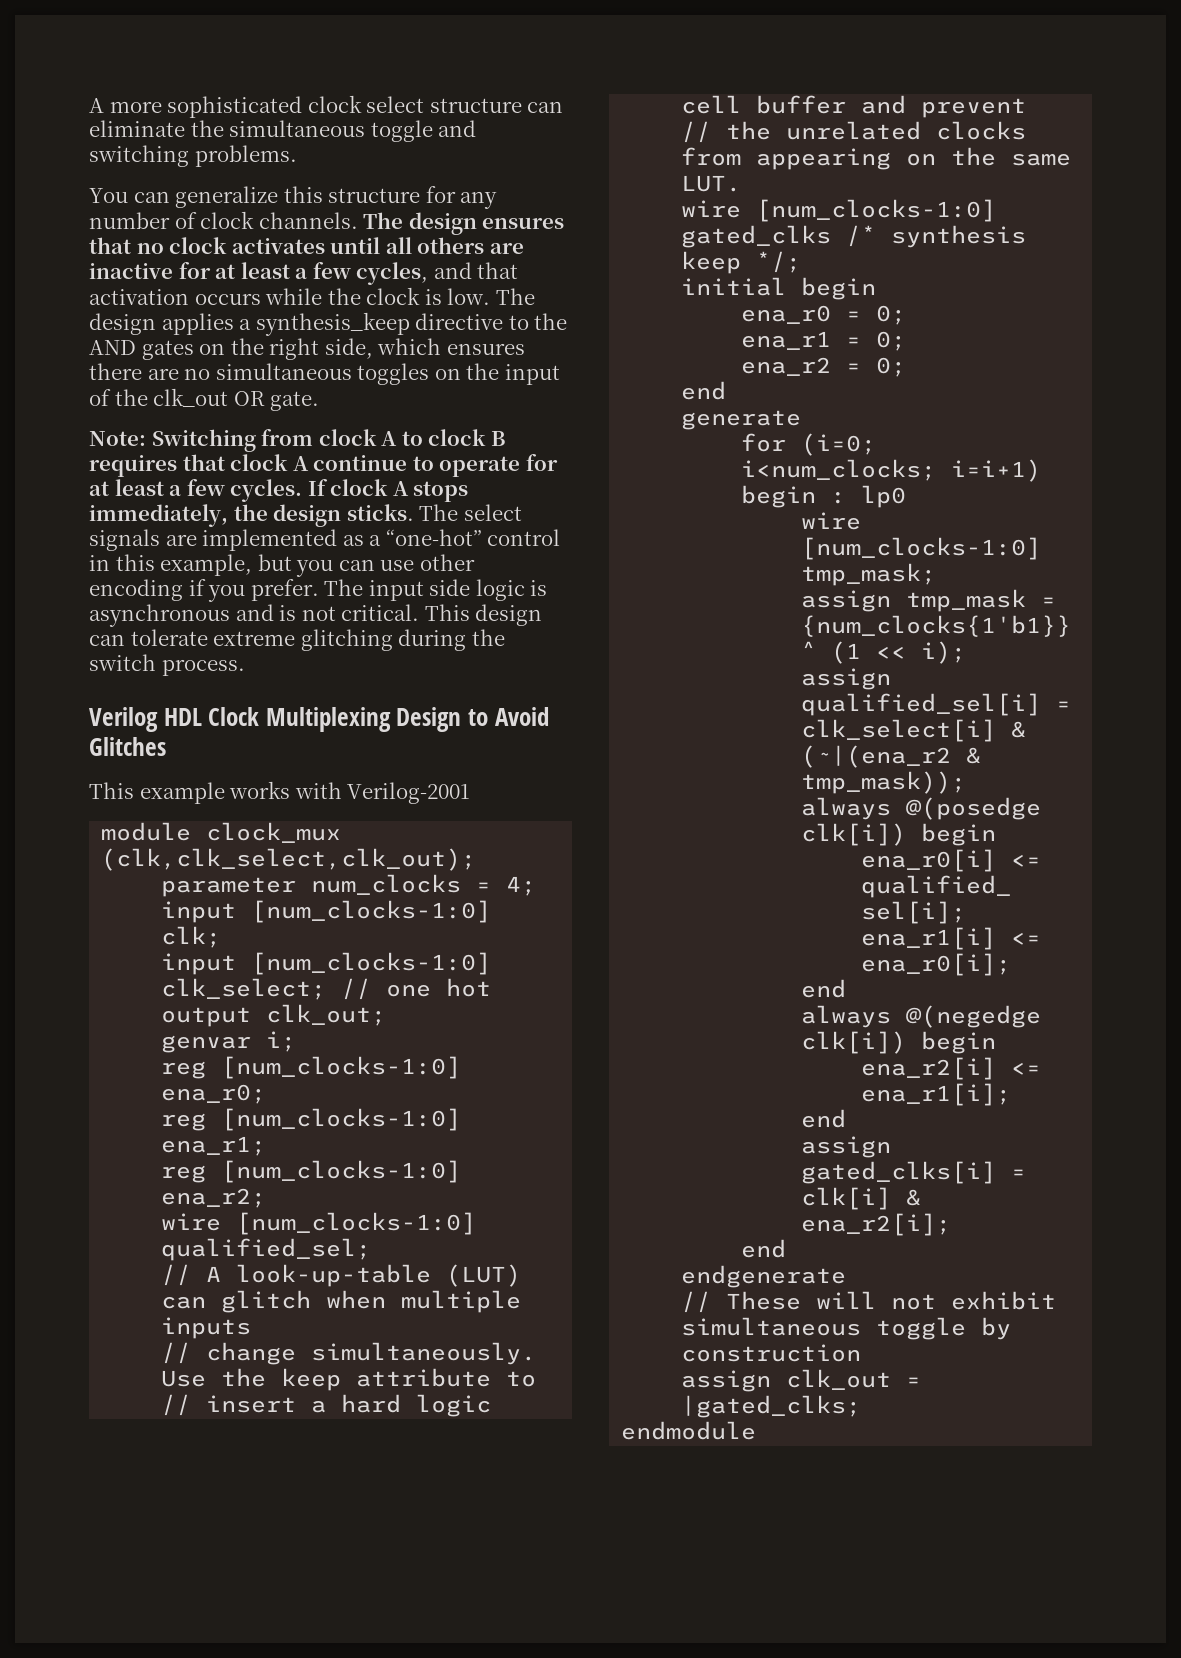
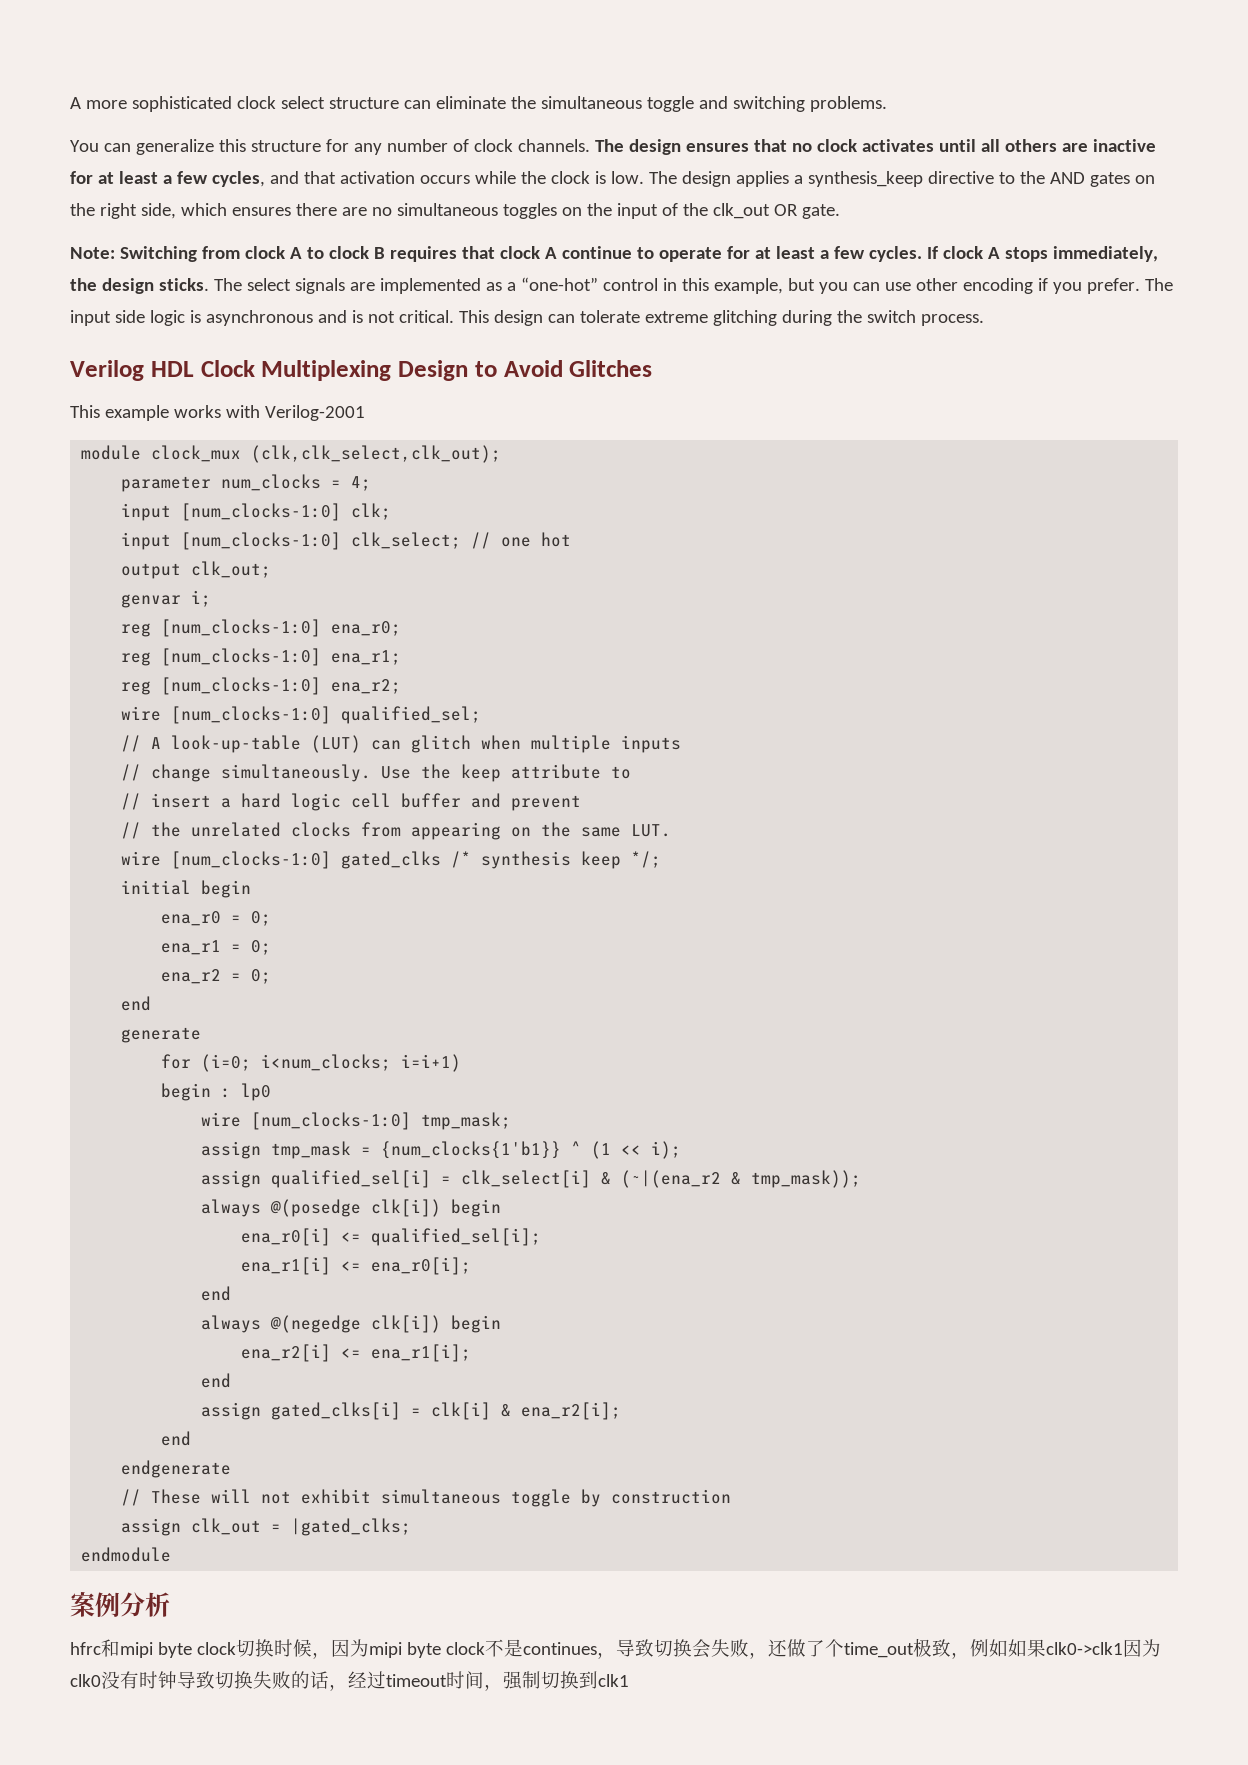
(757, 1430) none -> [70,1592,170,1617] [70,1638,1161,1659] [70,1671,629,1691] // 案例分析 // hfrc和mipi byte clock切换时候，因为mipi byte clock不是continues，导致切换会失败，还做了个time_out极致，例如如果clk0->clk1因为clk0没有时钟导致切换失败的话，经过timeout时间，强制切换到clk1

